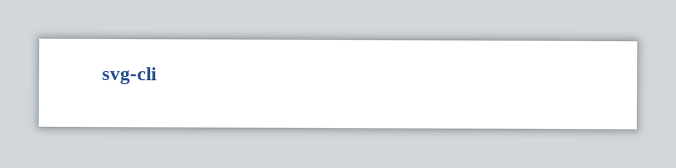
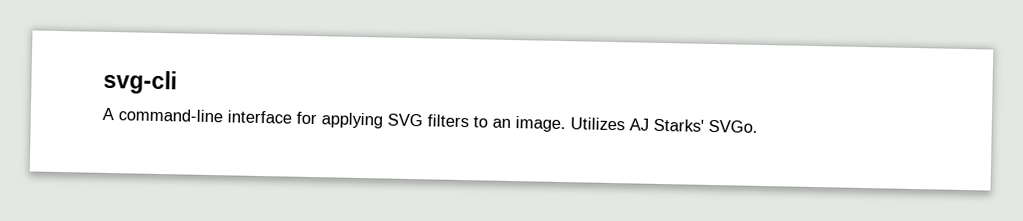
(158, 76) none -> [102,107,758,133] // A command-line interface for applying SVG filters to an image. Utilizes AJ Starks' SVGo.

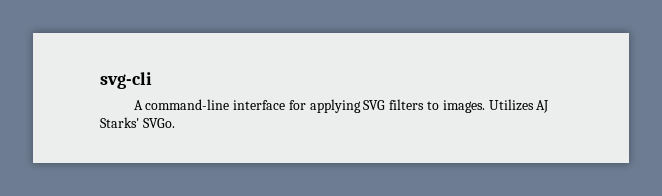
[492,116,566,133] an image. -> [442,100,485,113] images.

